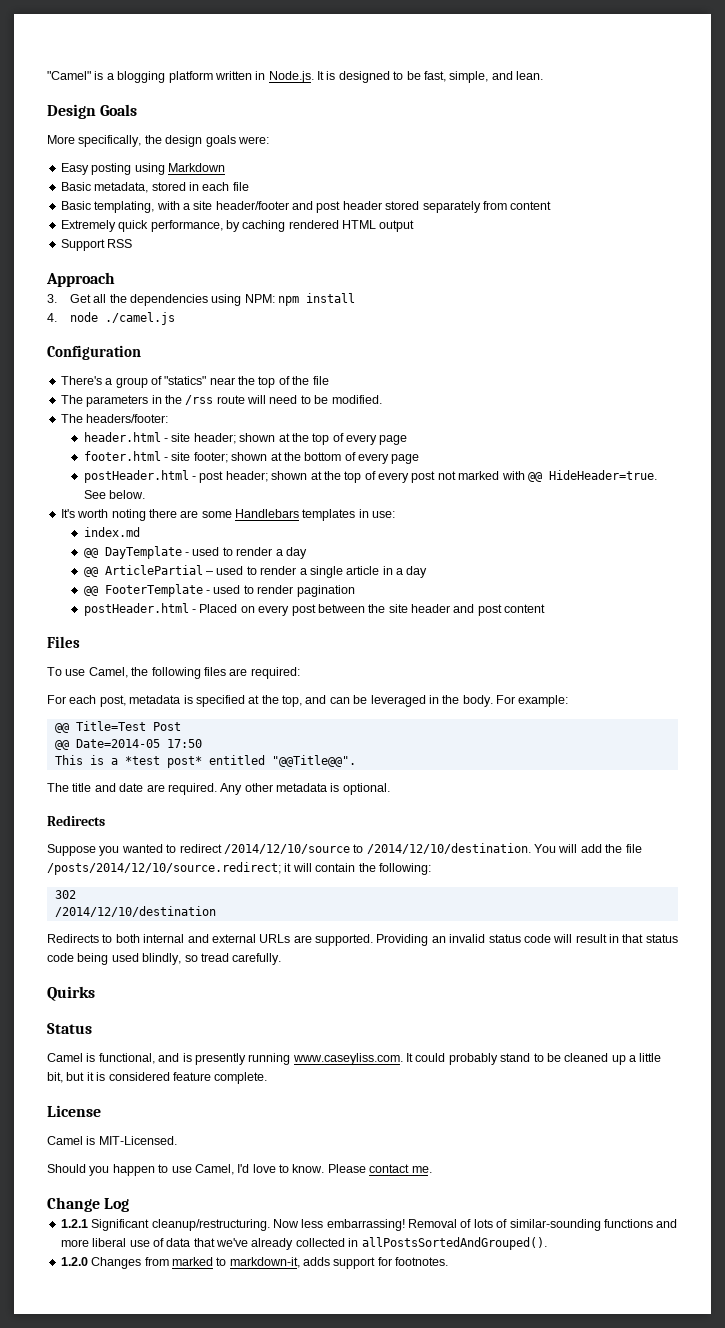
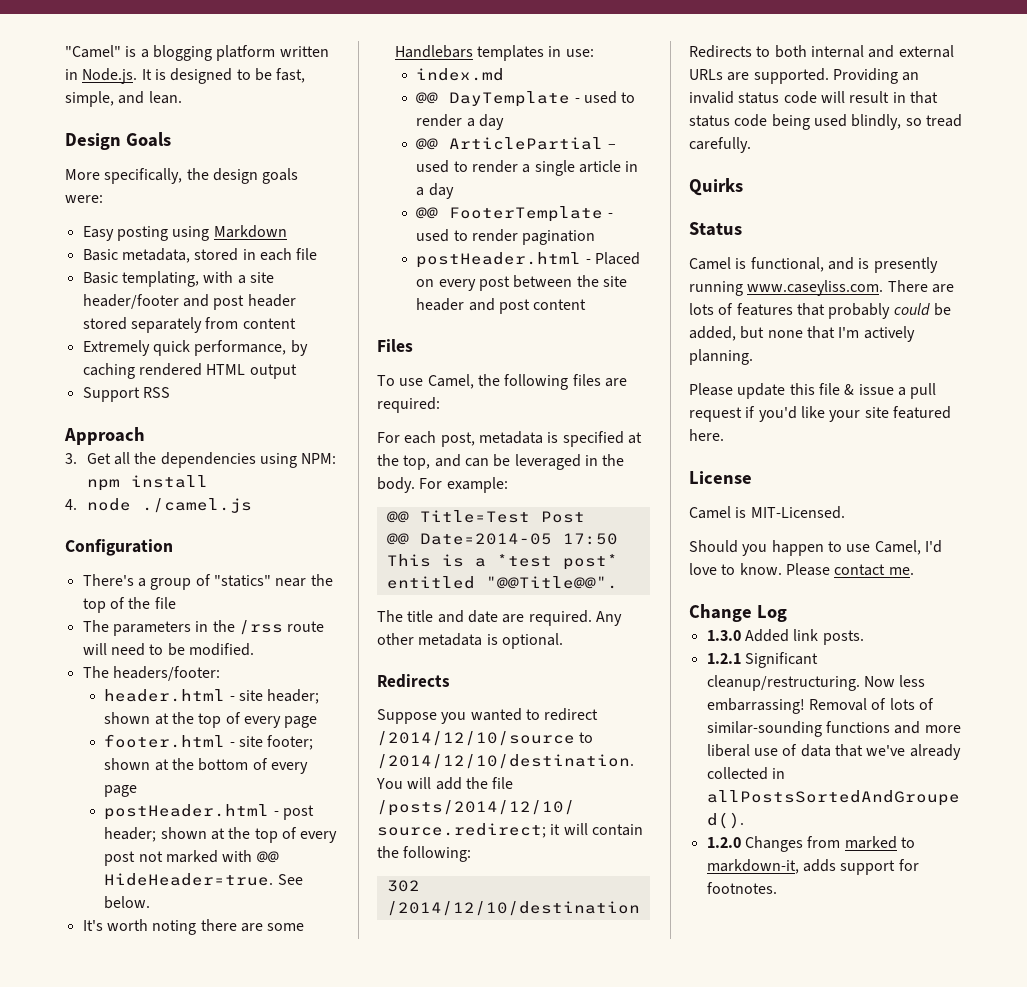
[406,1053,662,1065] [47,1072,268,1084] It could probably stand to be cleaned up a little bit, but it is considered feature complete. -> [887,280,954,293] [689,303,951,319] [689,326,915,342] [689,349,753,365] [689,383,937,399] [689,406,951,422] [689,429,724,441] There are lots of features that probably could be added, but none that I'm actively planning. // Please update this file & issue a pull request if you'd like your site featured here.
(130, 1205) none -> [706,629,864,645] // 1.3.0 Added link posts.

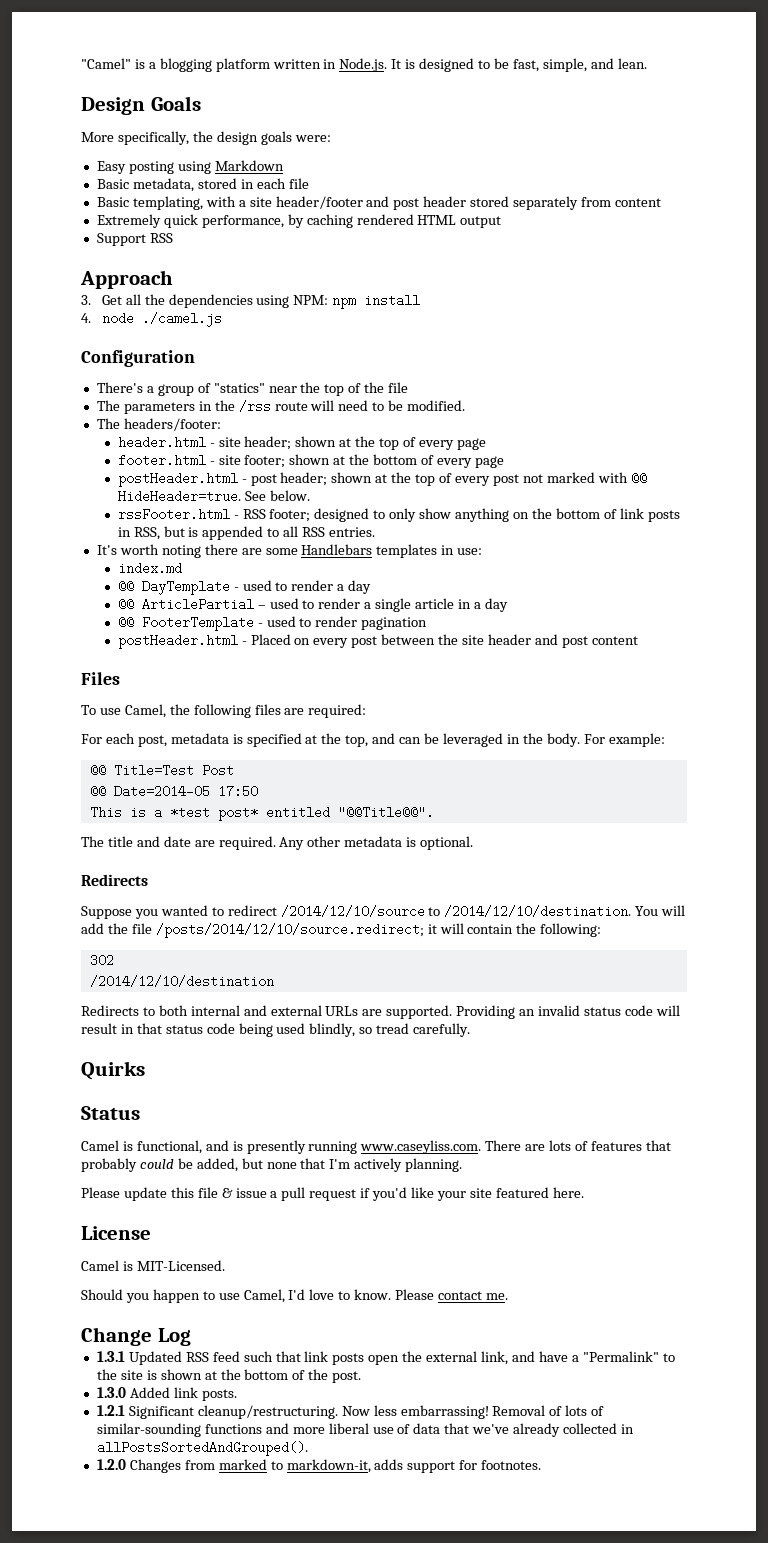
(151, 902) none -> [117,508,680,522] [117,526,376,540] // rssFooter.html - RSS footer; designed to only show anything on the bottom of link posts in RSS, but is appended to all RSS entries.
(787, 613) none -> [96,1351,675,1365] [96,1369,362,1383] // 1.3.1 Updated RSS feed such that link posts open the external link, and have a "Permalink" to the site is shown at the bottom of the post.

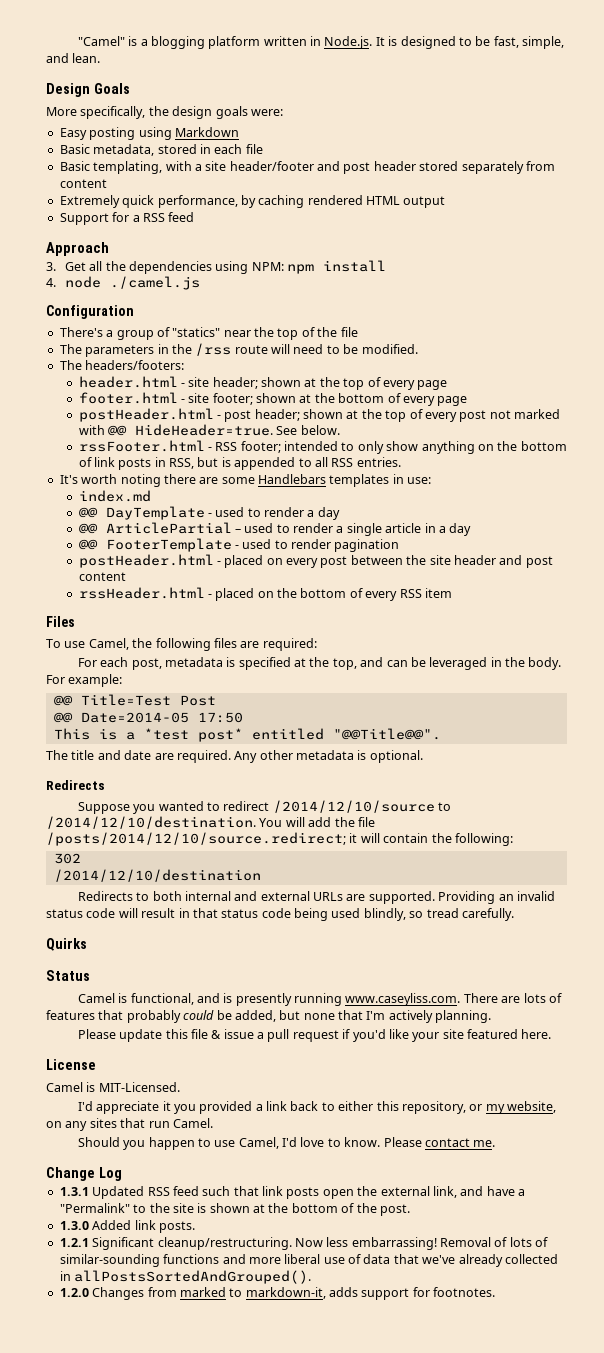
[149,233,173,243] RSS -> [112,212,195,222] for a RSS feed
[123,418,221,431] headers/footer: -> [85,360,185,370] headers/footers:
[314,508,370,522] designed -> [284,441,339,451] intended
[250,634,291,645] Placed -> [224,555,264,568] placed
(638, 640) none -> [78,587,452,601] // rssHeader.html - placed on the bottom of every RSS item
(225, 1265) none -> [77,1101,557,1114] [46,1118,213,1131] // I'd appreciate it you provided a link back to either this repository, or my website, on any sites that run Camel.

